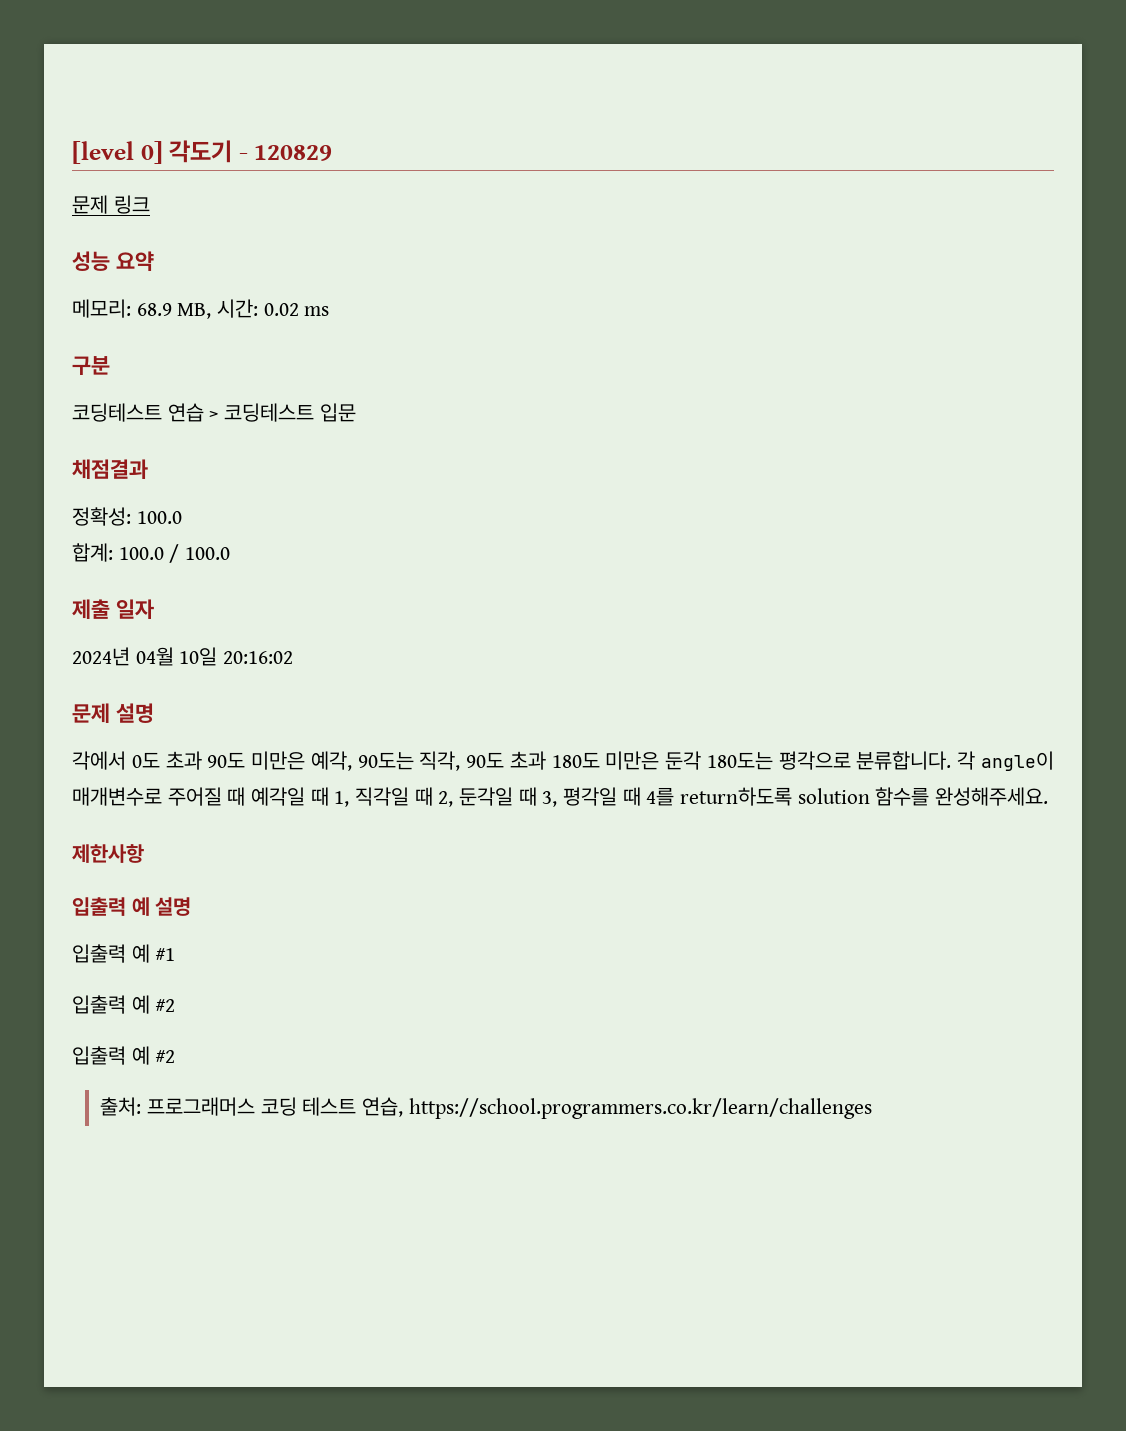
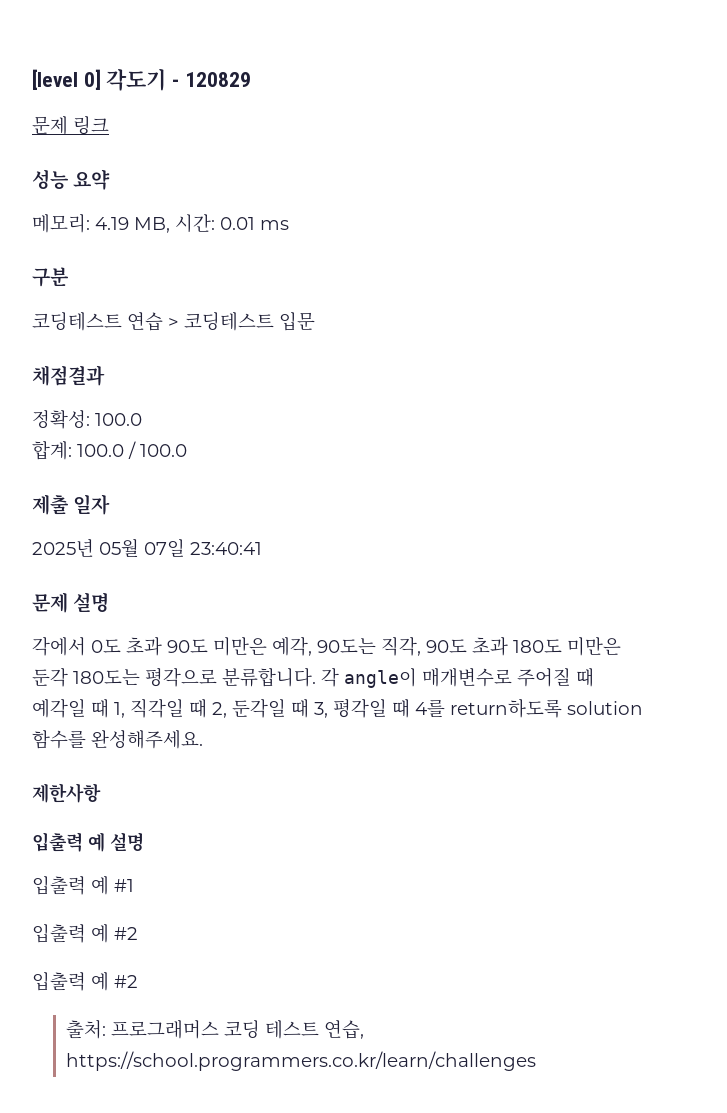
[136,303,172,316] 68.9 -> [95,217,129,230] 4.19
[263,303,299,316] 0.02 -> [220,217,255,230] 0.01
[72,647,294,666] 2024년 04월 10일 20:16:02 -> [32,538,262,557] 2025년 05월 07일 23:40:41

